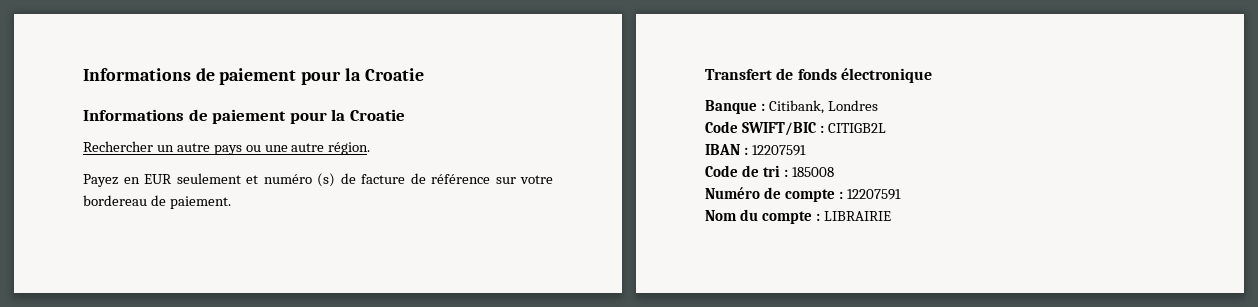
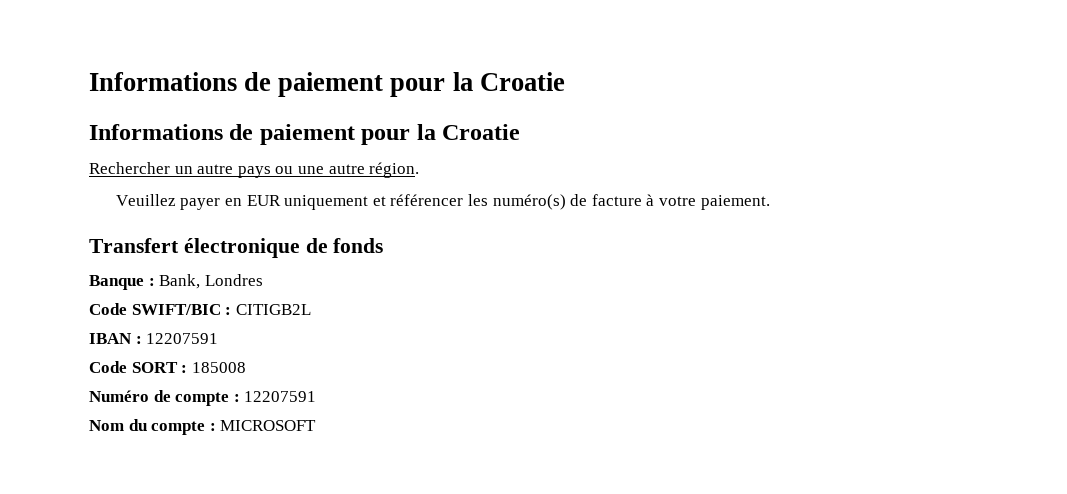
[83,173,553,187] [83,195,166,206] Payez en EUR seulement et numéro (s) de facture de référence sur votre bordereau de -> [115,194,696,210] Veuillez payer en EUR uniquement et référencer les numéro(s) de facture à votre
(772, 74) none -> [183,238,300,258] électronique
[840,68,932,83] électronique -> (384, 245) none
[768,100,824,114] Citibank, -> [159,274,201,289] Bank,
[741,165,780,177] de tri -> [131,362,178,373] SORT
[823,211,891,221] LIBRAIRIE -> [220,420,317,431] MICROSOFT

